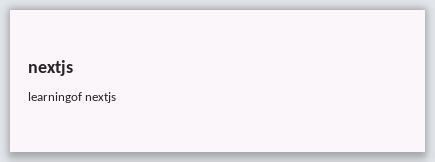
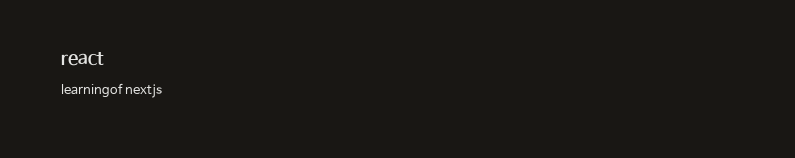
[28,60,73,76] nextjs -> [61,52,104,66] react

